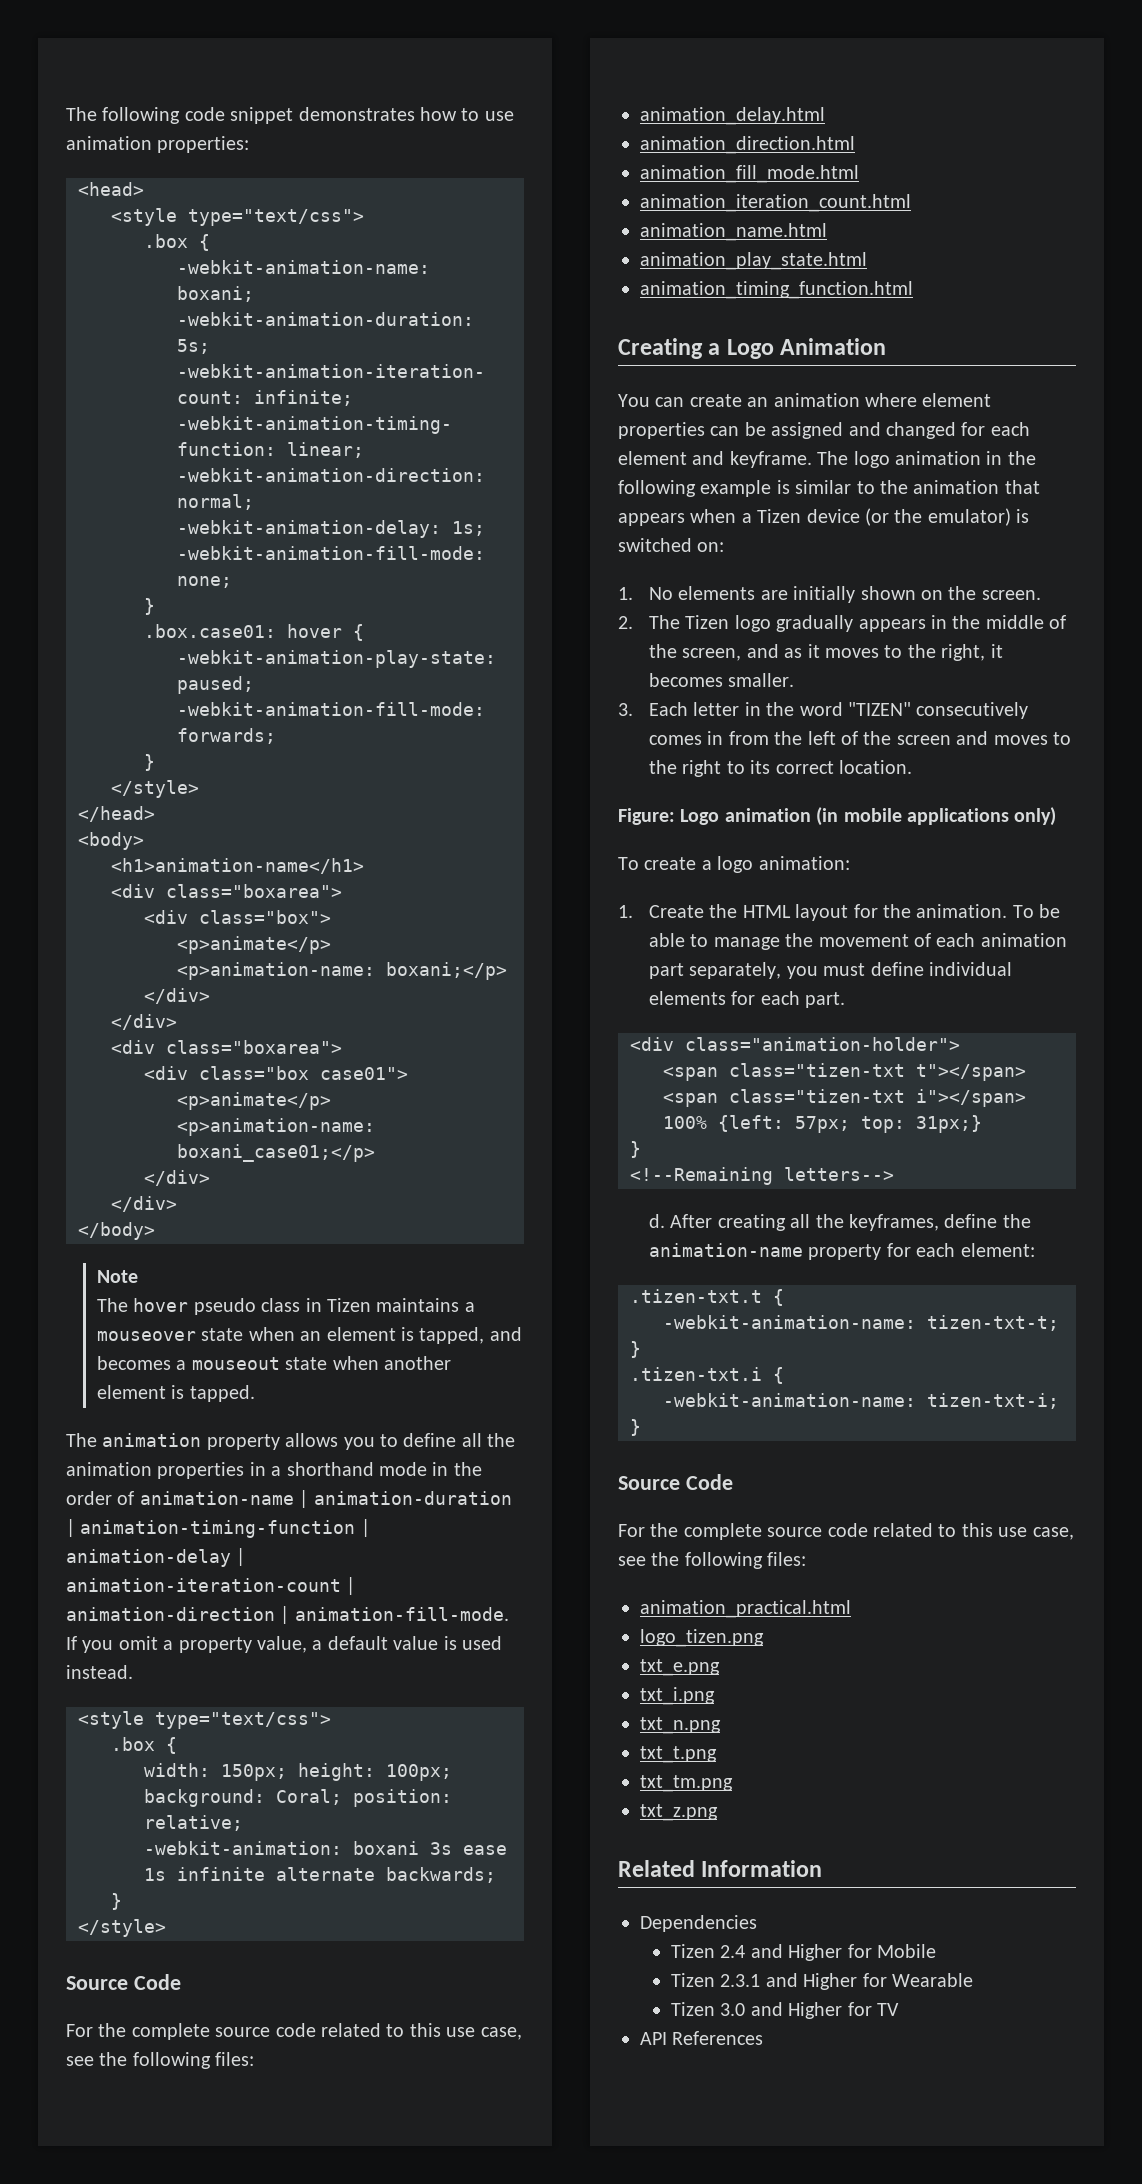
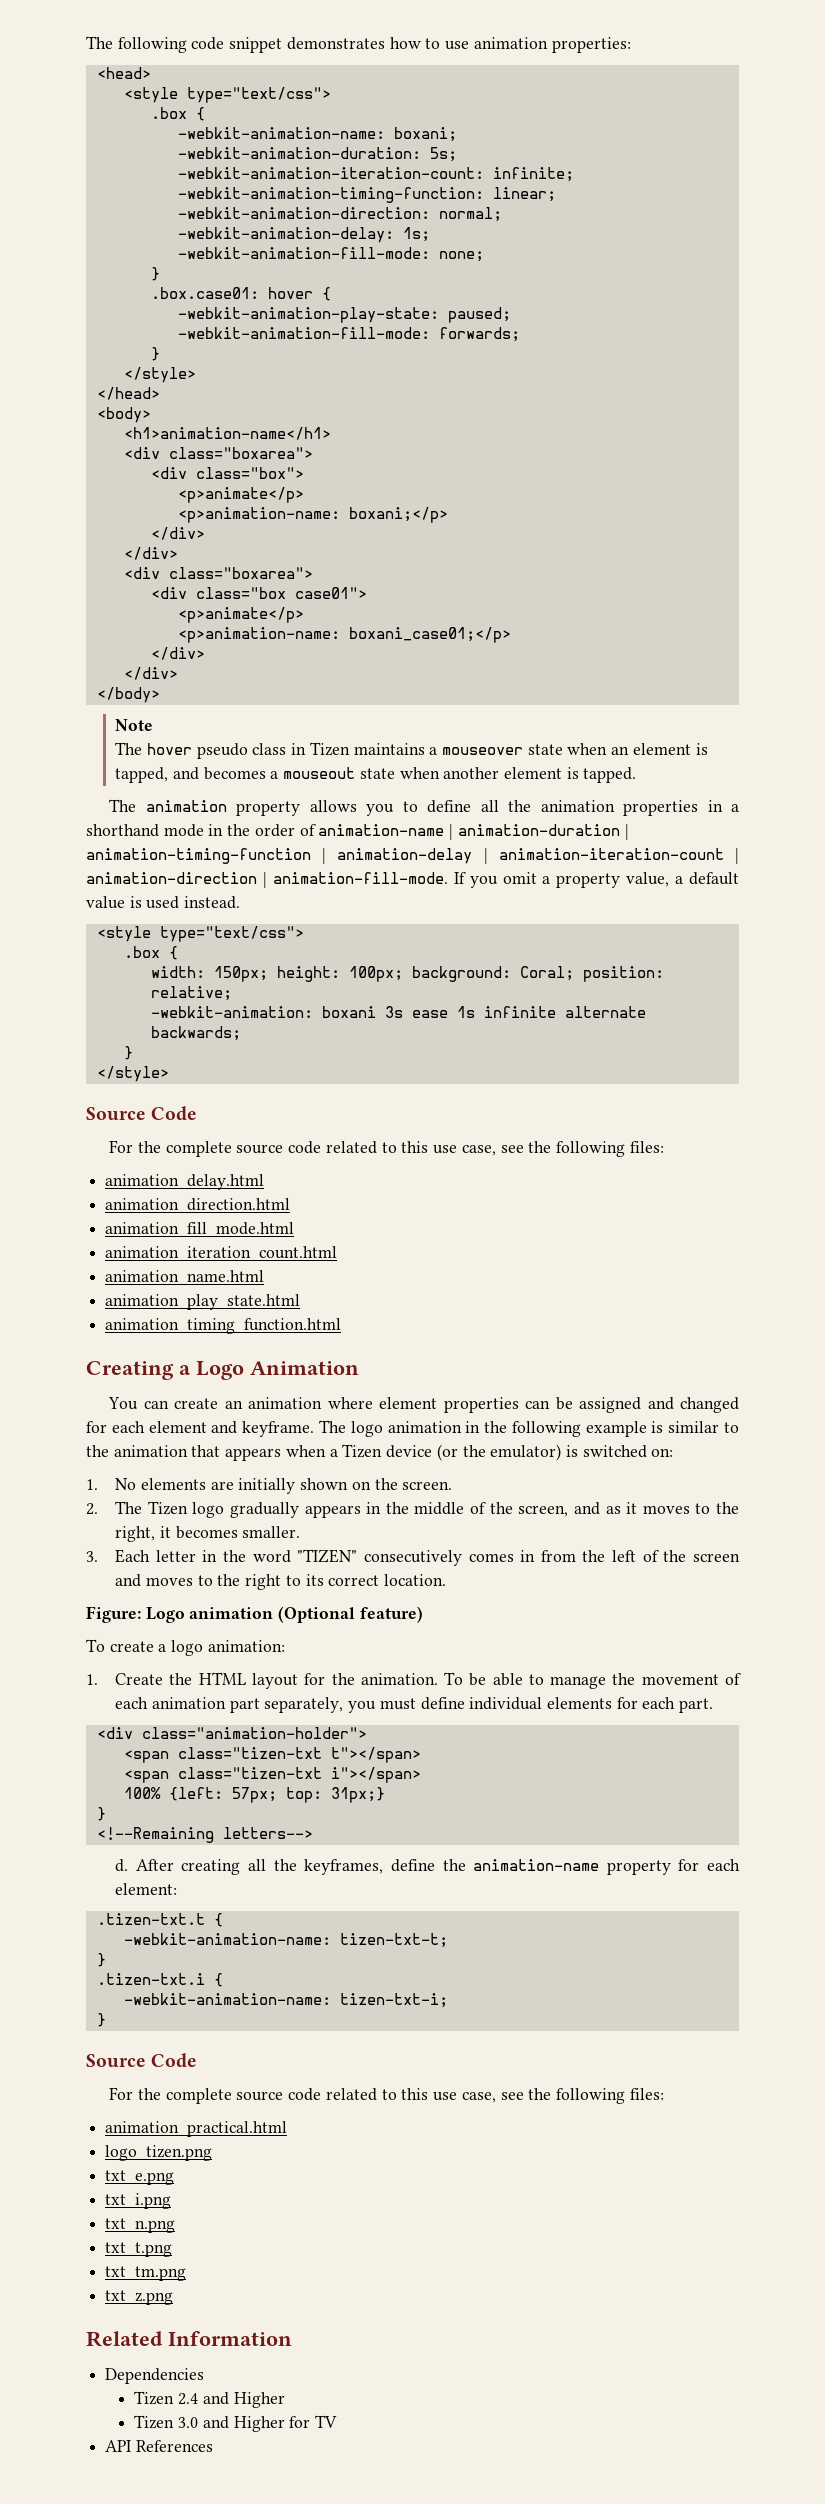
[816,807,1057,826] (in mobile applications only) -> [278,1606,423,1623] (Optional feature)
[847,1944,936,1958] [670,1973,973,1990] for Mobile // Tizen 2.3.1 and Higher for Wearable -> (285, 2400) none

